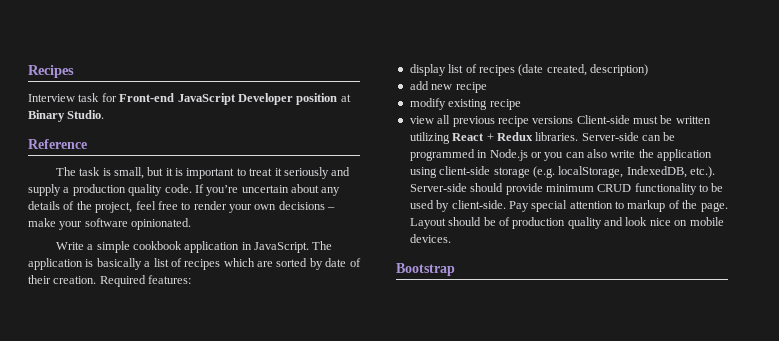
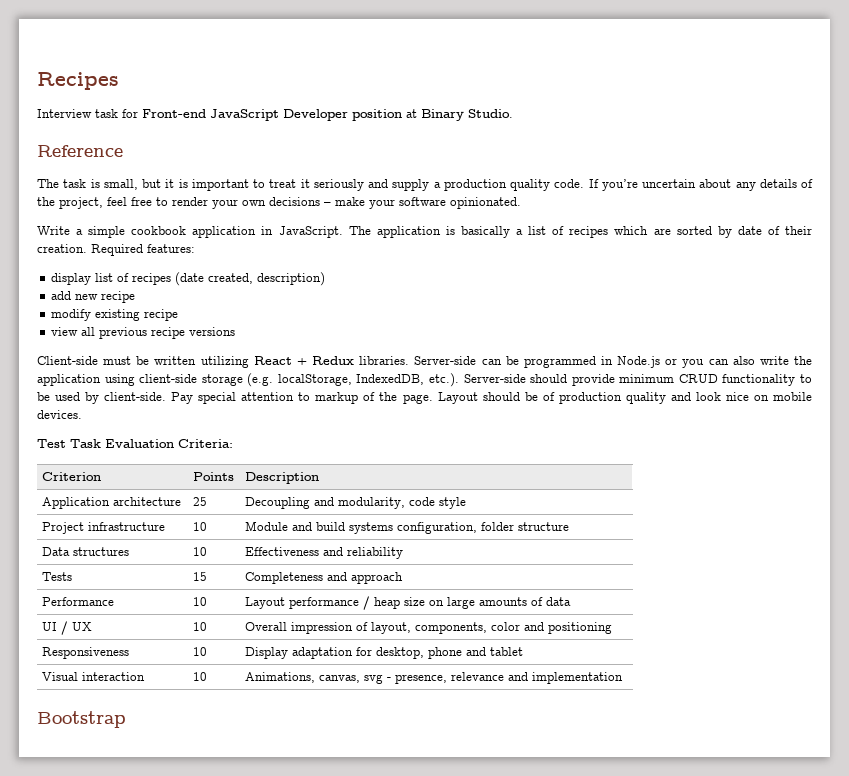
(574, 120) none -> (236, 331) //
(451, 238) none -> [37,439,233,448] [42,472,102,481] [193,472,235,481] [245,472,320,484] [42,497,182,509] [193,497,208,506] [245,497,467,509] [42,522,166,534] [193,522,208,531] [245,521,570,534] [42,547,130,556] [193,547,208,556] [245,547,404,559] [42,572,73,581] [193,572,208,581] [245,572,404,584] [42,597,115,606] [193,597,208,606] [245,596,572,610] [42,621,93,635] [193,622,208,631] [245,622,613,634] [42,647,130,659] [193,647,208,656] [245,647,524,659] [42,672,146,681] [193,672,208,681] [245,672,624,684] // Test Task Evaluation Criteria: // Criterion | Points | Description // Application architecture | 25 | Decoupling and modularity, code style // Project infrastructure | 10 | Module and build systems configuration, folder structure // Data structures | 10 | Effectiveness and reliability // Tests | 15 | Completeness and approach // Performance | 10 | Layout performance / heap size on large amounts of data // UI / UX | 10 | Overall impression of layout, components, color and positioning // Responsiveness | 10 | Display adaptation for desktop, phone and tablet // Visual interaction | 10 | Animations, canvas, svg - presence, relevance and implementation

